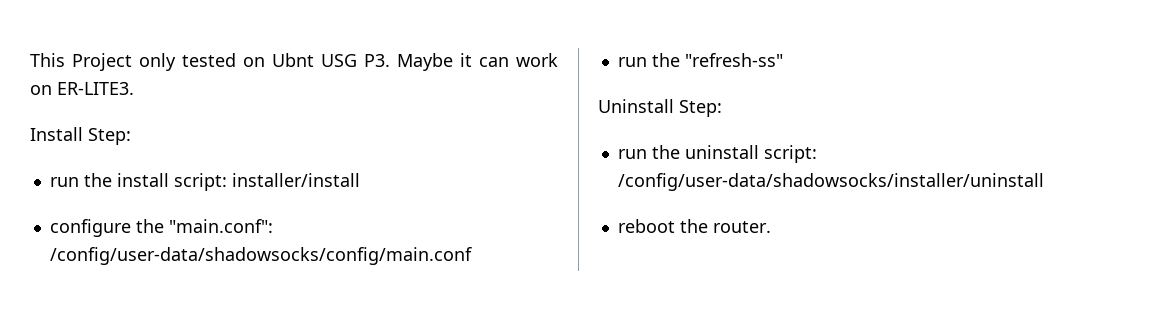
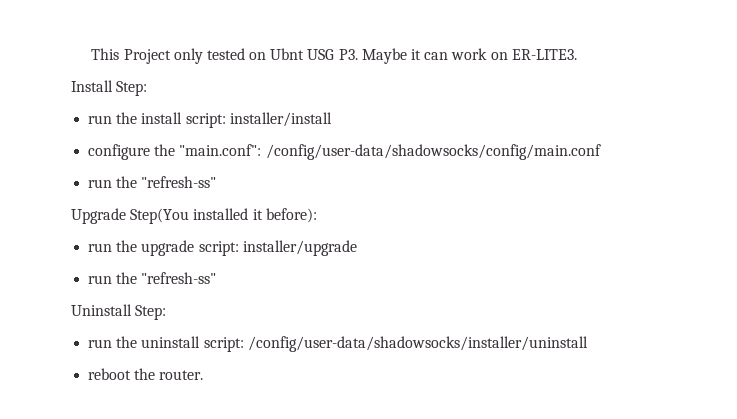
(783, 60) none -> [71,208,317,224] [88,240,357,256] [88,272,217,284] // Upgrade Step(You installed it before): // run the upgrade script: installer/upgrade // run the "refresh-ss"

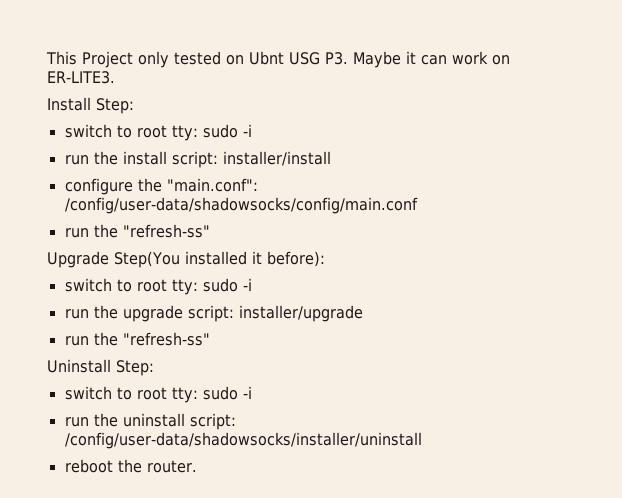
(148, 88) none -> [64,124,252,141] // switch to root tty: sudo -i
(317, 215) none -> [64,278,252,295] // switch to root tty: sudo -i
(167, 312) none -> [64,386,252,403] // switch to root tty: sudo -i

